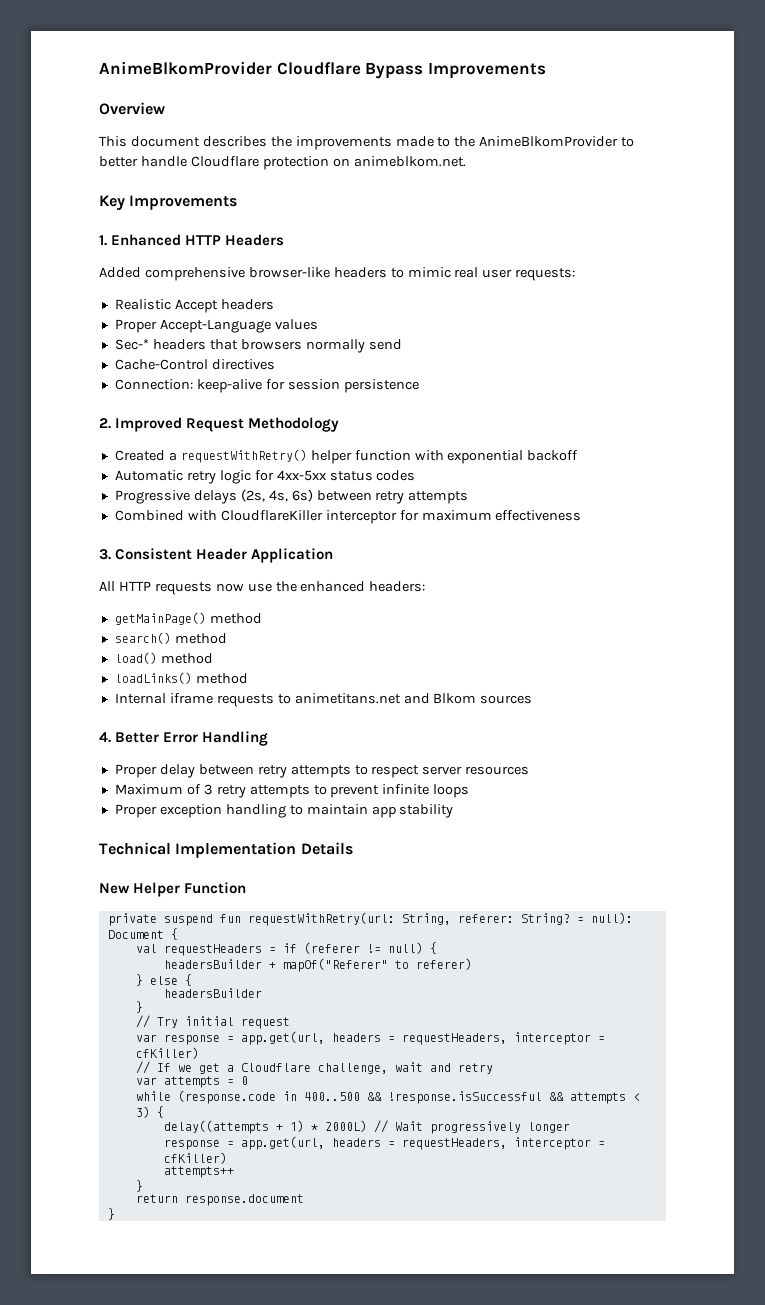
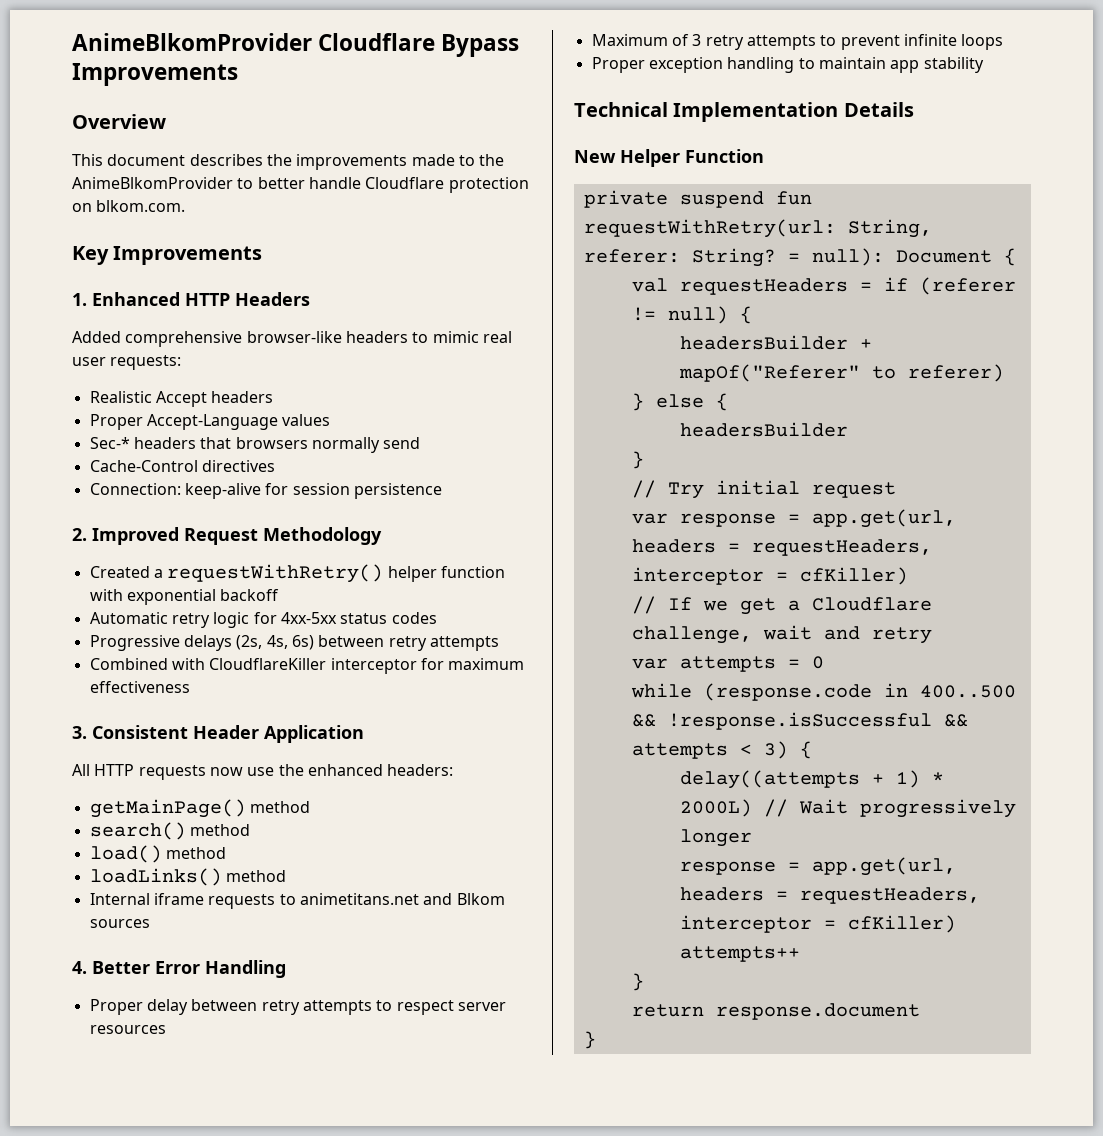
[353,156,466,167] animeblkom.net. -> [96,200,186,212] blkom.com.

